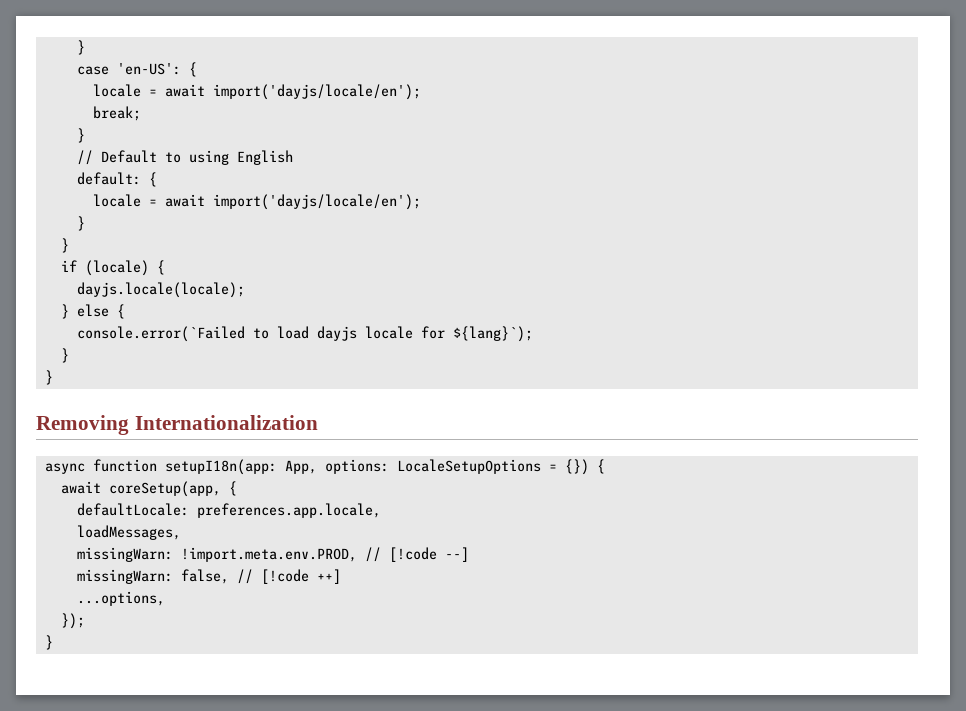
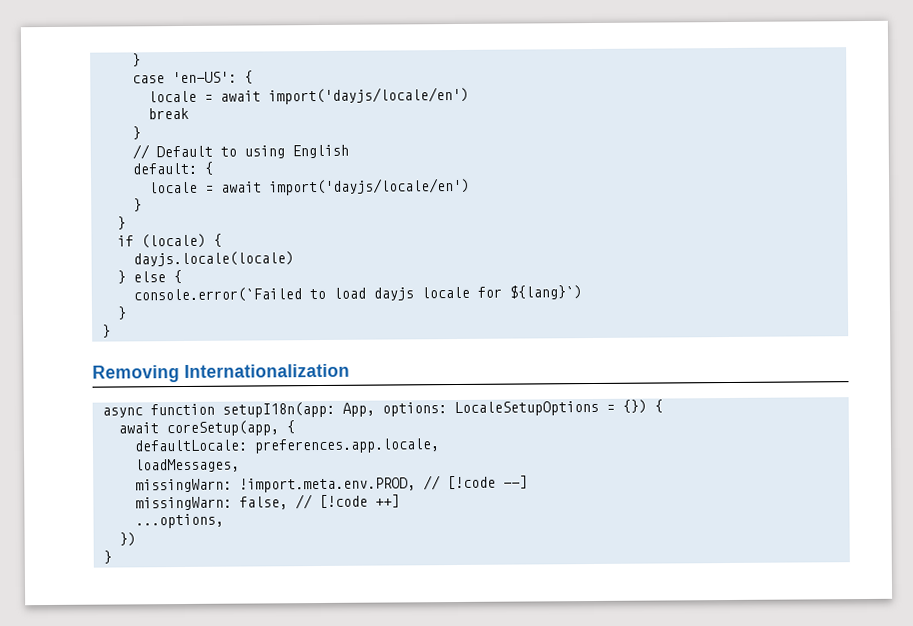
[213,84,422,100] [93,106,142,121] import('dayjs/locale/en'); // break; -> [267,86,469,105] [147,107,189,120] import('dayjs/locale/en') // break
[213,194,422,210] import('dayjs/locale/en'); -> [268,177,470,196] import('dayjs/locale/en')
[77,282,246,298] dayjs.locale(locale); -> [132,251,294,267] dayjs.locale(locale)
[453,326,534,342] ${lang}`); -> [508,285,582,300] ${lang}`)
[61,613,86,629] }); -> [118,532,136,547] })

